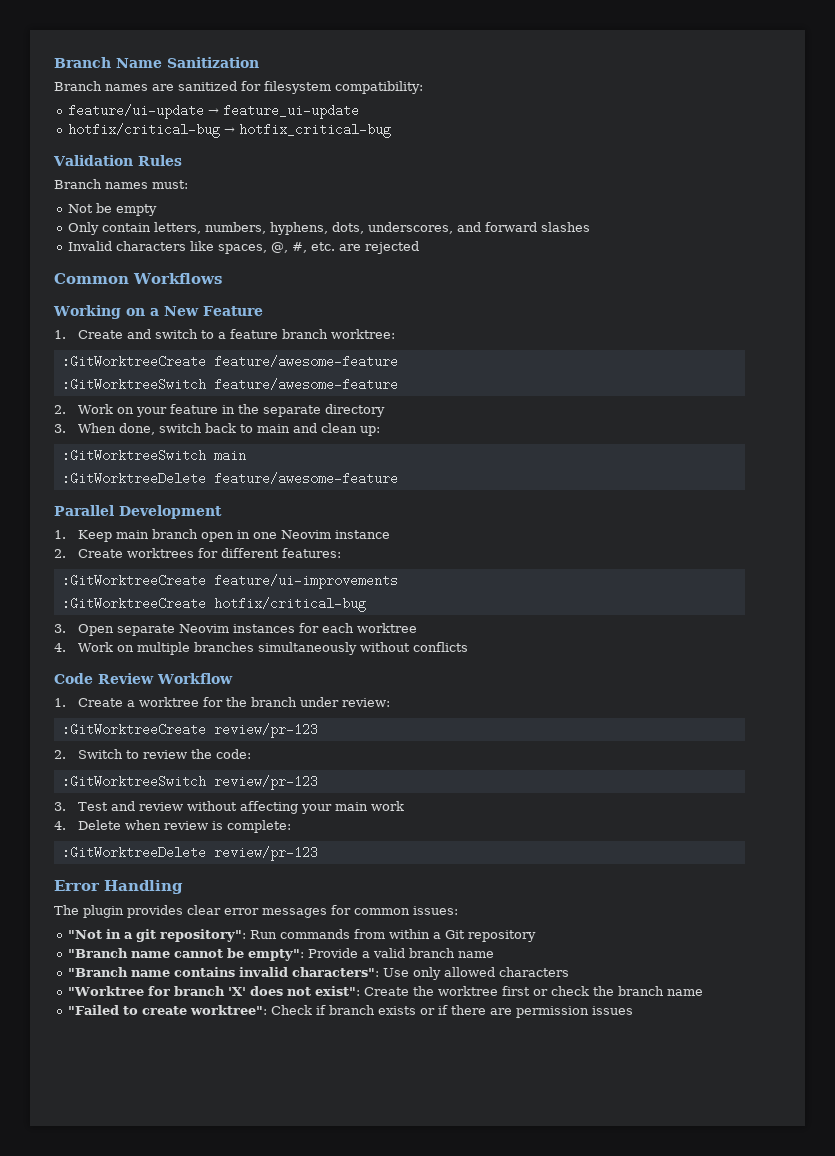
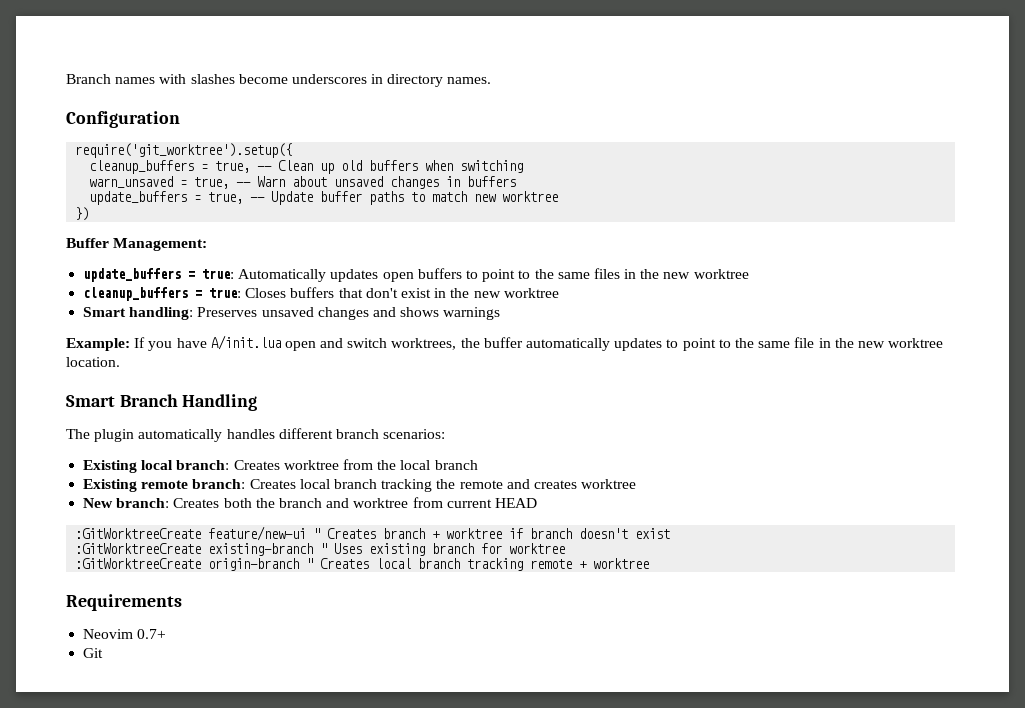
[54,57,259,68] [54,81,423,94] [68,104,360,119] [68,123,392,138] [53,155,182,166] [54,179,188,189] [68,203,158,216] [68,222,591,235] [68,241,420,254] [54,273,222,284] [53,305,263,319] [54,329,395,339] [61,355,398,368] [61,378,398,391] [54,404,385,417] [54,423,380,436] [61,449,246,462] [61,472,398,485] [54,505,222,519] [54,529,390,542] [54,548,341,558] [61,574,398,589] [61,597,366,612] [54,623,417,636] [54,642,468,655] [54,673,233,684] [54,697,390,707] [61,723,318,738] [54,749,251,759] [61,775,318,790] [54,801,404,814] [54,820,291,833] [61,846,318,861] [54,880,183,894] [54,905,458,918] [68,929,537,942] [68,948,495,961] [68,967,570,980] [68,986,704,996] [68,1005,634,1018] Branch Name Sanitization // Branch names are sanitized for filesystem compatibility: // feature/ui-update → feature_ui-update // hotfix/critical-bug → hotfix_critical-bug // Validation Rules // Branch names must: // Not be empty // Only contain letters, numbers, hyphens, dots, underscores, and forward slashes // Invalid characters like spaces, @, #, etc. are rejected // Common Workflows // Working on a New Feature // 1. Create and switch to a feature branch worktree: // :GitWorktreeCreate feature/awesome-feature // :GitWorktreeSwitch feature/awesome-feature // 2. Work on your feature in the separate directory // 3. When done, switch back to main and clean up: // :GitWorktreeSwitch main // :GitWorktreeDelete feature/awesome-feature // Parallel Development // 1. Keep main branch open in one Neovim instance // 2. Create worktrees for different features: // :GitWorktreeCreate feature/ui-improvements // :GitWorktreeCreate hotfix/critical-bug // 3. Open separate Neovim instances for each worktree // 4. Work on multiple branches simultaneously without conflicts // Code Review Workflow // 1. Create a worktree for the branch under review: // :GitWorktreeCreate review/pr-123 // 2. Switch to review the code: // :GitWorktreeSwitch review/pr-123 // 3. Test and review without affecting your main work // 4. Delete when review is complete: // :GitWorktreeDelete review/pr-123 // Error Handling // The plugin provides clear error messages for common issues: // "Not in a git repository": Run commands from within a Git repository // "Branch name cannot be empty": Provide a valid branch name // "Branch name contains invalid characters": Use only allowed characters // "Worktree for branch 'X' does not exist": Create the worktree first or check the branch name // "Failed to create worktree": Check if branch exists or if there are permission issues -> [66,74,492,87] [66,111,180,128] [75,143,293,158] [89,160,524,174] [89,176,517,189] [89,191,559,205] [75,207,90,221] [66,238,208,251] [83,268,749,282] [83,287,559,301] [83,307,501,320] [66,335,944,351] [66,357,120,367] [66,394,258,411] [66,428,446,442] [83,459,478,473] [83,479,637,492] [83,497,537,508] [75,526,671,541] [75,543,566,556] [75,558,650,571] [66,594,182,611] [83,629,167,639] [83,648,104,658] Branch names with slashes become underscores in directory names. // Configuration // require('git_worktree').setup({ // cleanup_buffers = true, -- Clean up old buffers when switching // warn_unsaved = true, -- Warn about unsaved changes in buffers // update_buffers = true, -- Update buffer paths to match new worktree // }) // Buffer Management: // update_buffers = true: Automatically updates open buffers to point to the same files in the new worktree // cleanup_buffers = true: Closes buffers that don't exist in the new worktree // Smart handling: Preserves unsaved changes and shows warnings // Example: If you have A/init.lua open and switch worktrees, the buffer automatically updates to point to the same file in the new worktree location. // Smart Branch Handling // The plugin automatically handles different branch scenarios: // Existing local branch: Creates worktree from the local branch // Existing remote branch: Creates local branch tracking the remote and creates worktree // New branch: Creates both the branch and worktree from current HEAD // :GitWorktreeCreate feature/new-ui " Creates branch + worktree if branch doesn't exist // :GitWorktreeCreate existing-branch " Uses existing branch for worktree // :GitWorktreeCreate origin-branch " Creates local branch tracking remote + worktree // Requirements // Neovim 0.7+ // Git

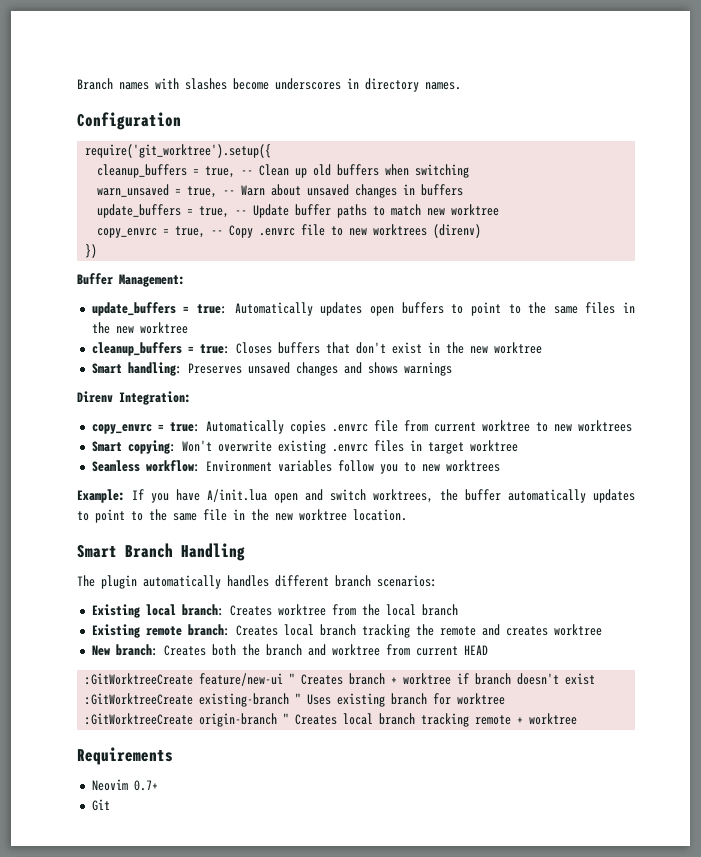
(559, 196) none -> [97,224,482,238] // copy_envrc = true, -- Copy .envrc file to new worktrees (direnv)
(501, 313) none -> [77,391,191,405] [91,420,632,434] [91,440,518,454] [91,460,500,474] // Direnv Integration: // copy_envrc = true: Automatically copies .envrc file from current worktree to new worktrees // Smart copying: Won't overwrite existing .envrc files in target worktree // Seamless workflow: Environment variables follow you to new worktrees

